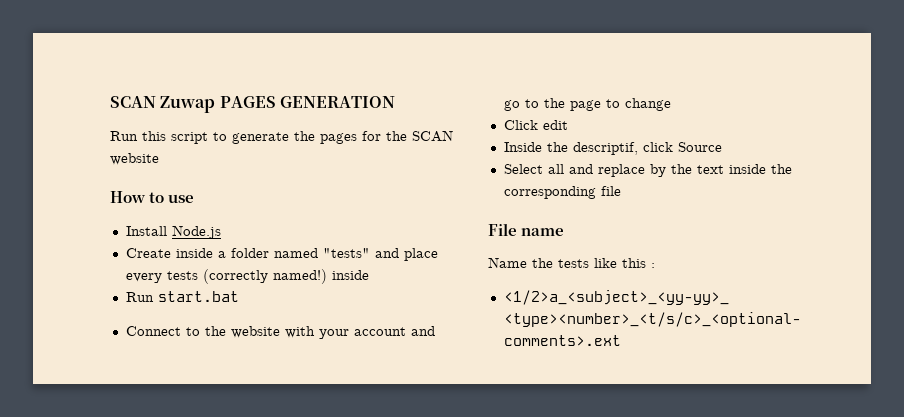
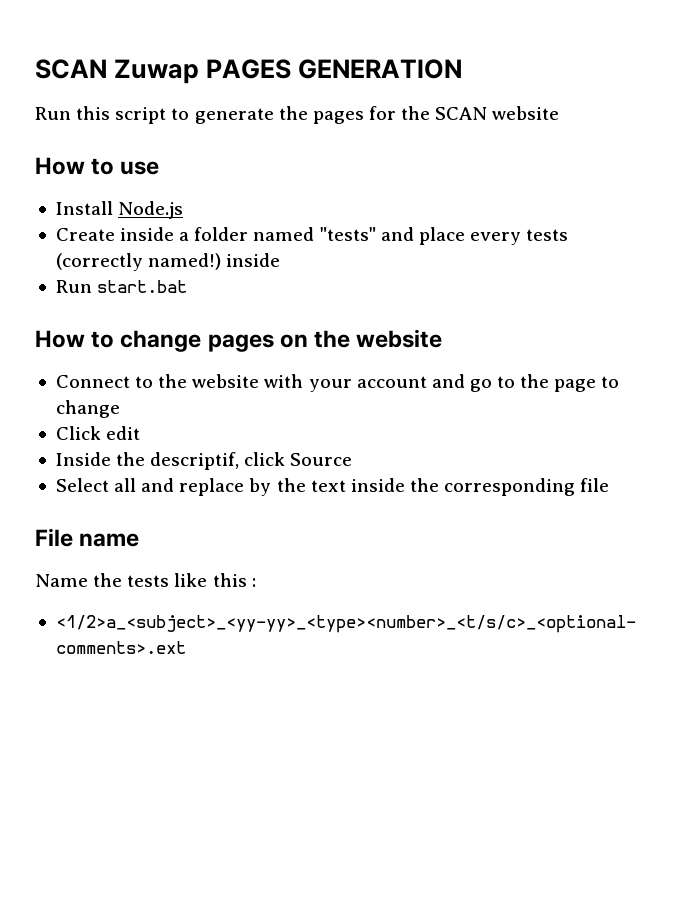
(239, 296) none -> [35,329,443,352] // How to change pages on the website

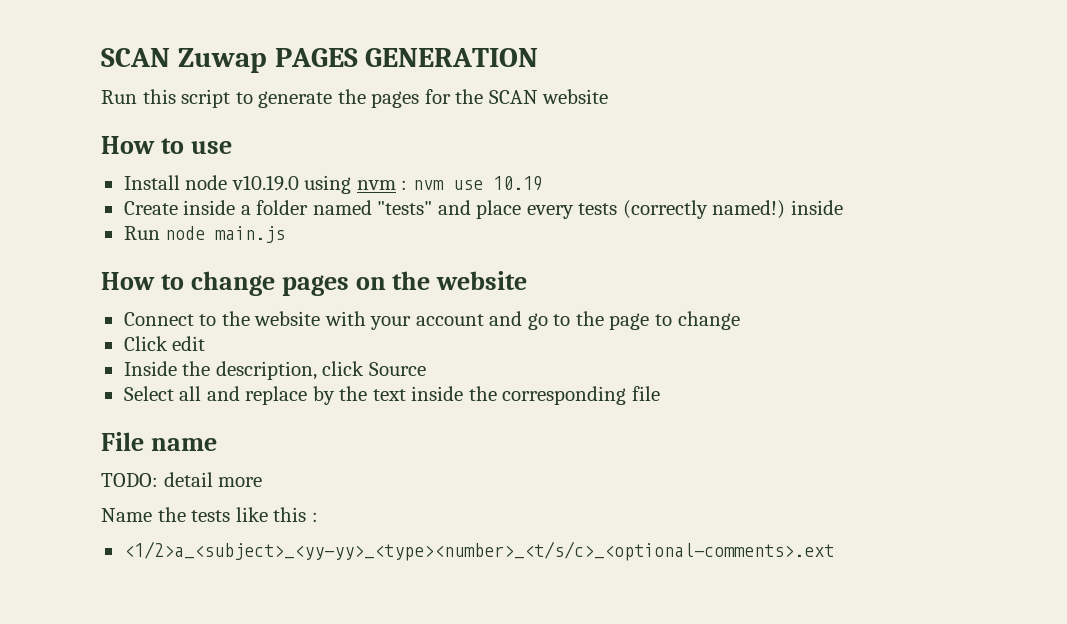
[118,201,184,219] Node.js -> [185,175,543,194] node v10.19.0 using nvm : nvm use 10.19
[97,280,188,293] start.bat -> [165,226,286,243] node main.js
[150,452,240,470] descriptif, -> [215,361,317,380] description,
(140, 540) none -> [101,472,263,487] // TODO: detail more

